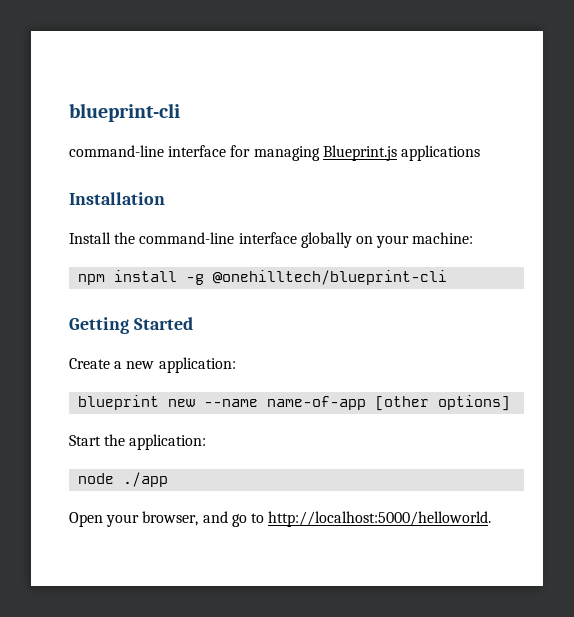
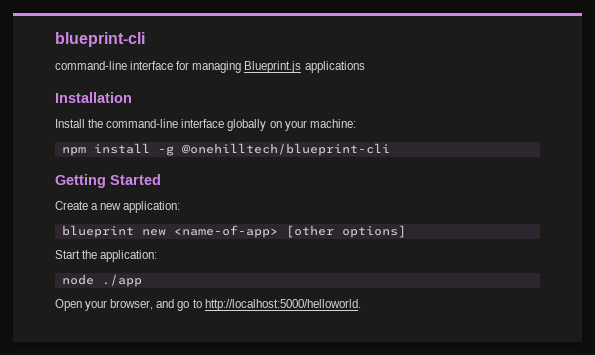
[204,396,367,410] --name name-of-app -> [173,225,278,238] <name-of-app>

